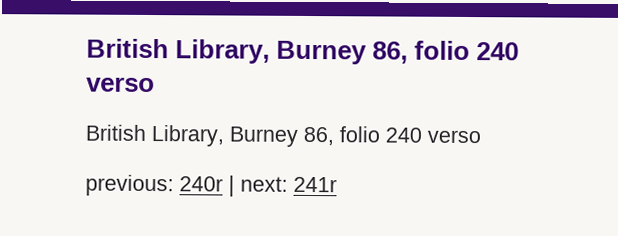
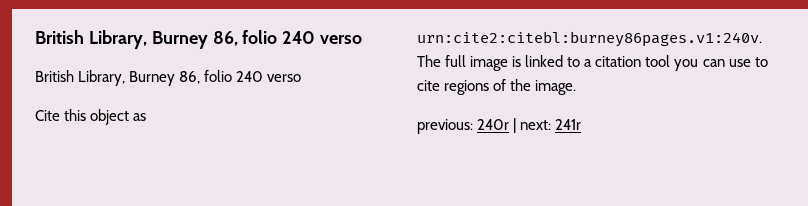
(481, 136) none -> [35,109,147,125] [417,31,762,47] [417,55,768,71] [417,79,577,95] // Cite this object as urn:cite2:citebl:burney86pages.v1:240v. The full image is linked to a citation tool you can use to cite regions of the image.

